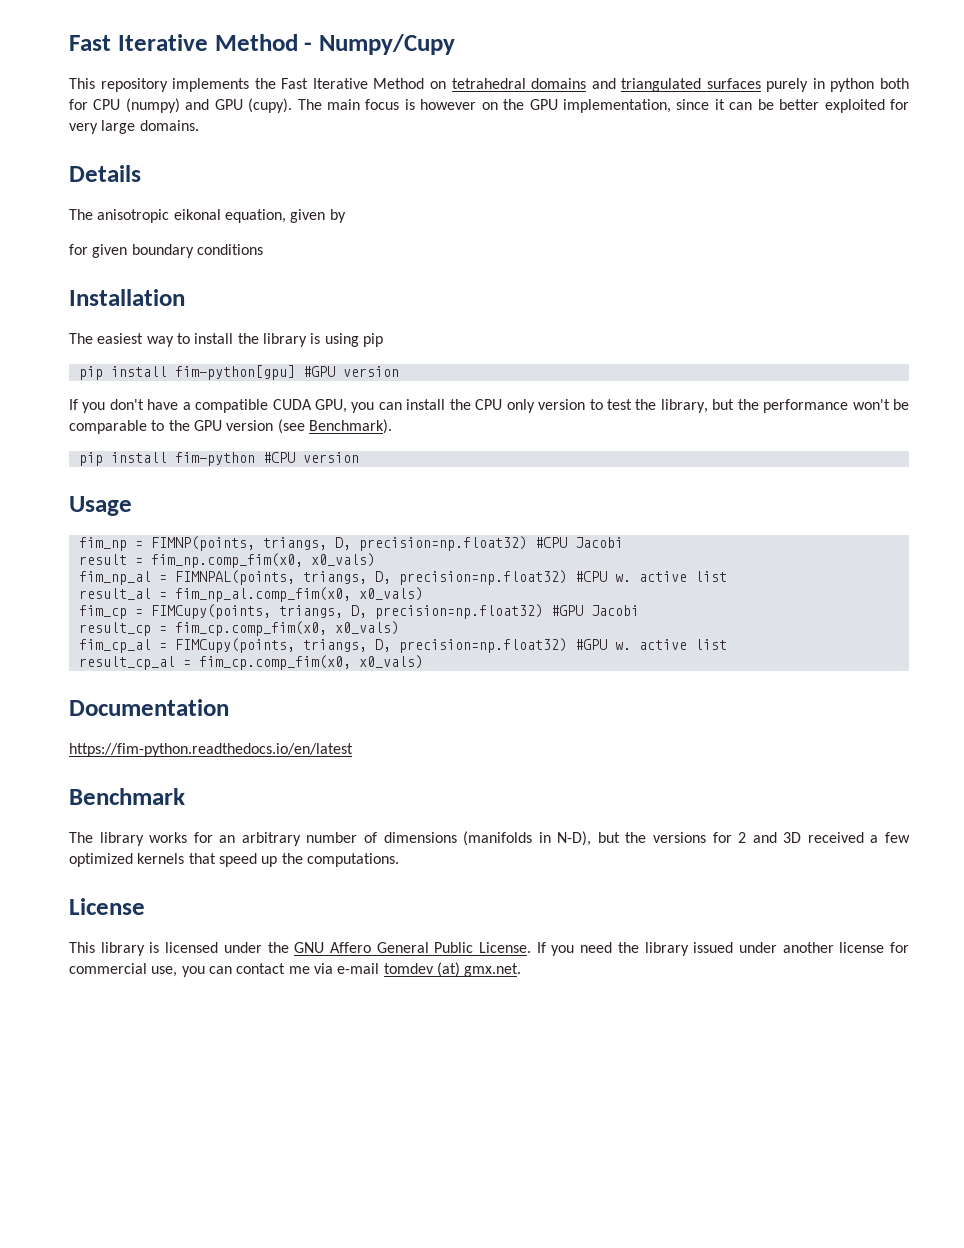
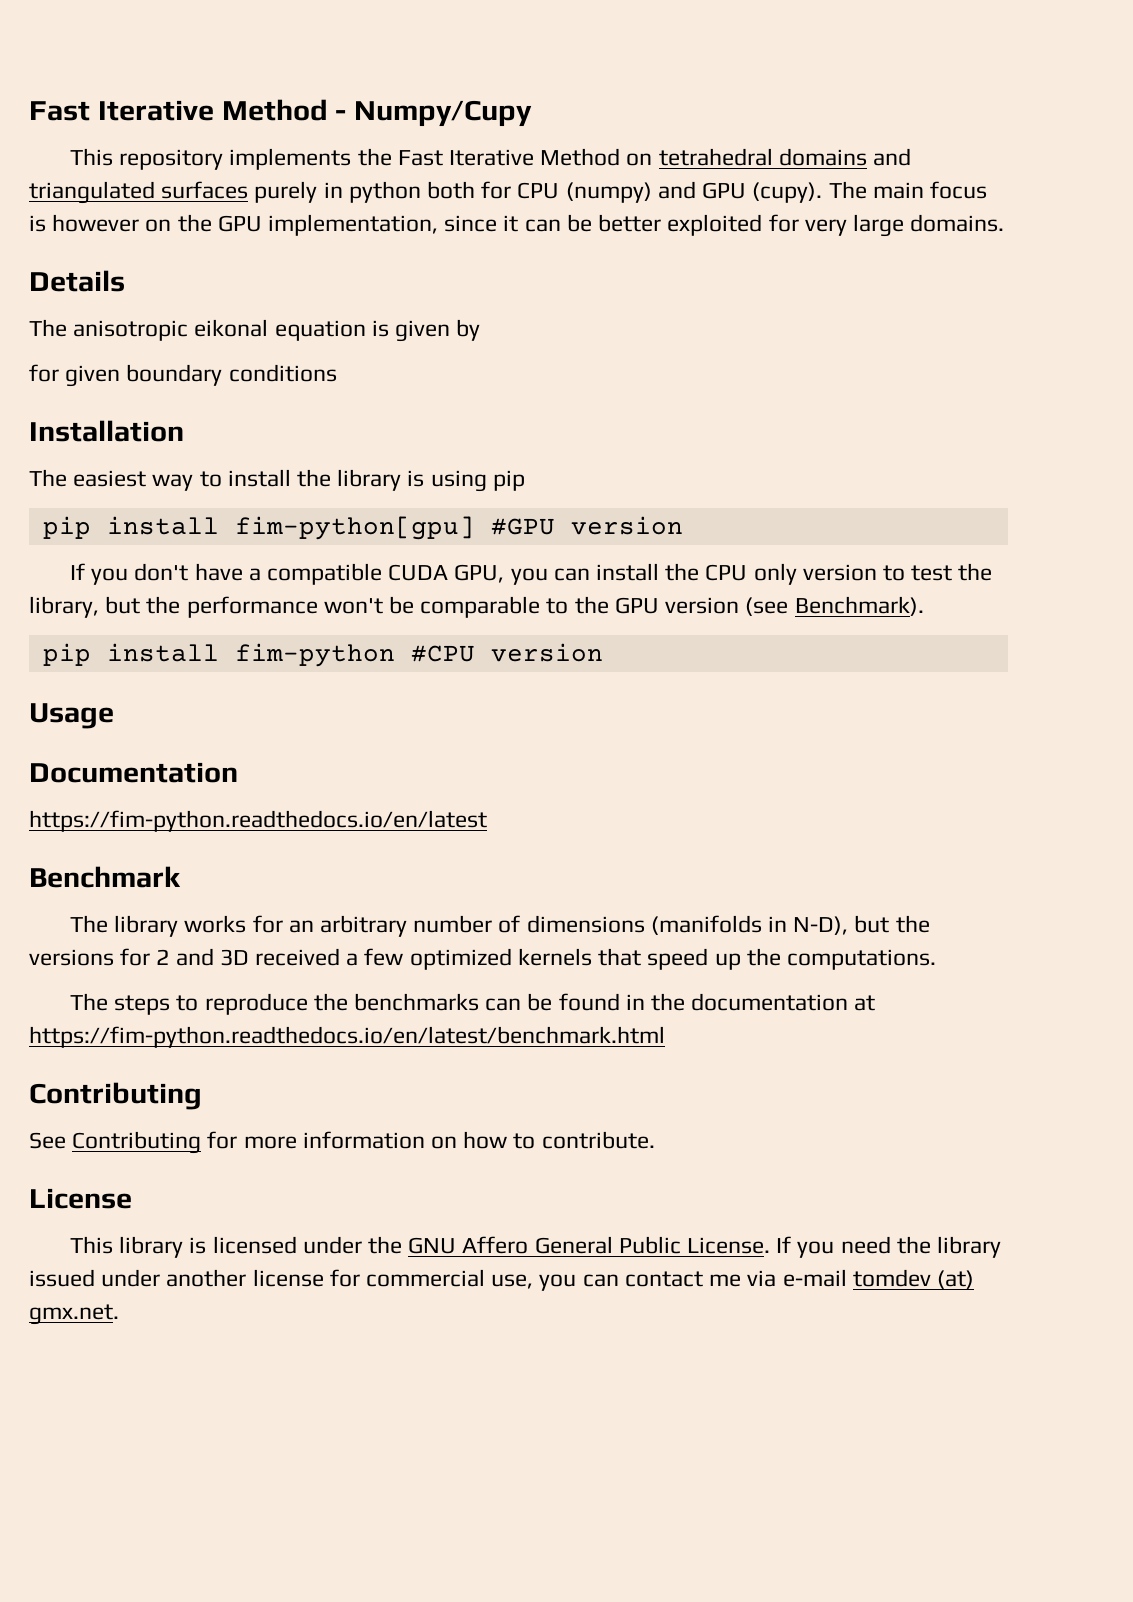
[224,209,286,223] equation, -> [274,320,389,341] equation is
[78,536,623,551] [78,553,375,568] [78,570,727,585] [78,587,423,602] [78,604,639,619] [78,621,399,636] [78,638,727,653] [78,655,423,670] // fim_np = FIMNP(points, triangs, D, precision=np.float32) #CPU Jacobi // result = fim_np.comp_fim(x0, x0_vals) // fim_np_al = FIMNPAL(points, triangs, D, precision=np.float32) #CPU w. active list // result_al = fim_np_al.comp_fim(x0, x0_vals) // fim_cp = FIMCupy(points, triangs, D, precision=np.float32) #GPU Jacobi // result_cp = fim_cp.comp_fim(x0, x0_vals) // fim_cp_al = FIMCupy(points, triangs, D, precision=np.float32) #GPU w. active list // result_cp_al = fim_cp.comp_fim(x0, x0_vals) -> (114, 716) none
(399, 860) none -> [69,993,876,1015] [29,1026,665,1048] [29,1082,202,1110] [29,1131,655,1154] // The steps to reproduce the benchmarks can be found in the documentation at https://fim-python.readthedocs.io/en/latest/benchmark.html // Contributing // See Contributing for more information on how to contribute.

